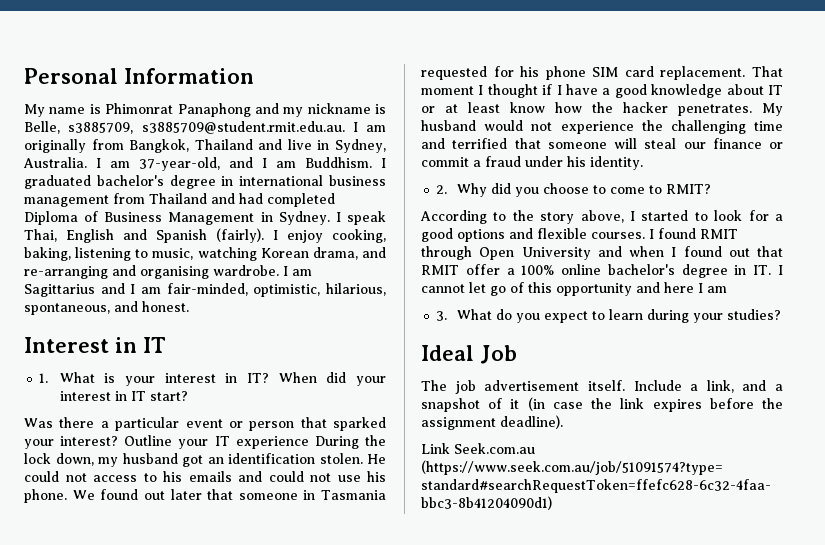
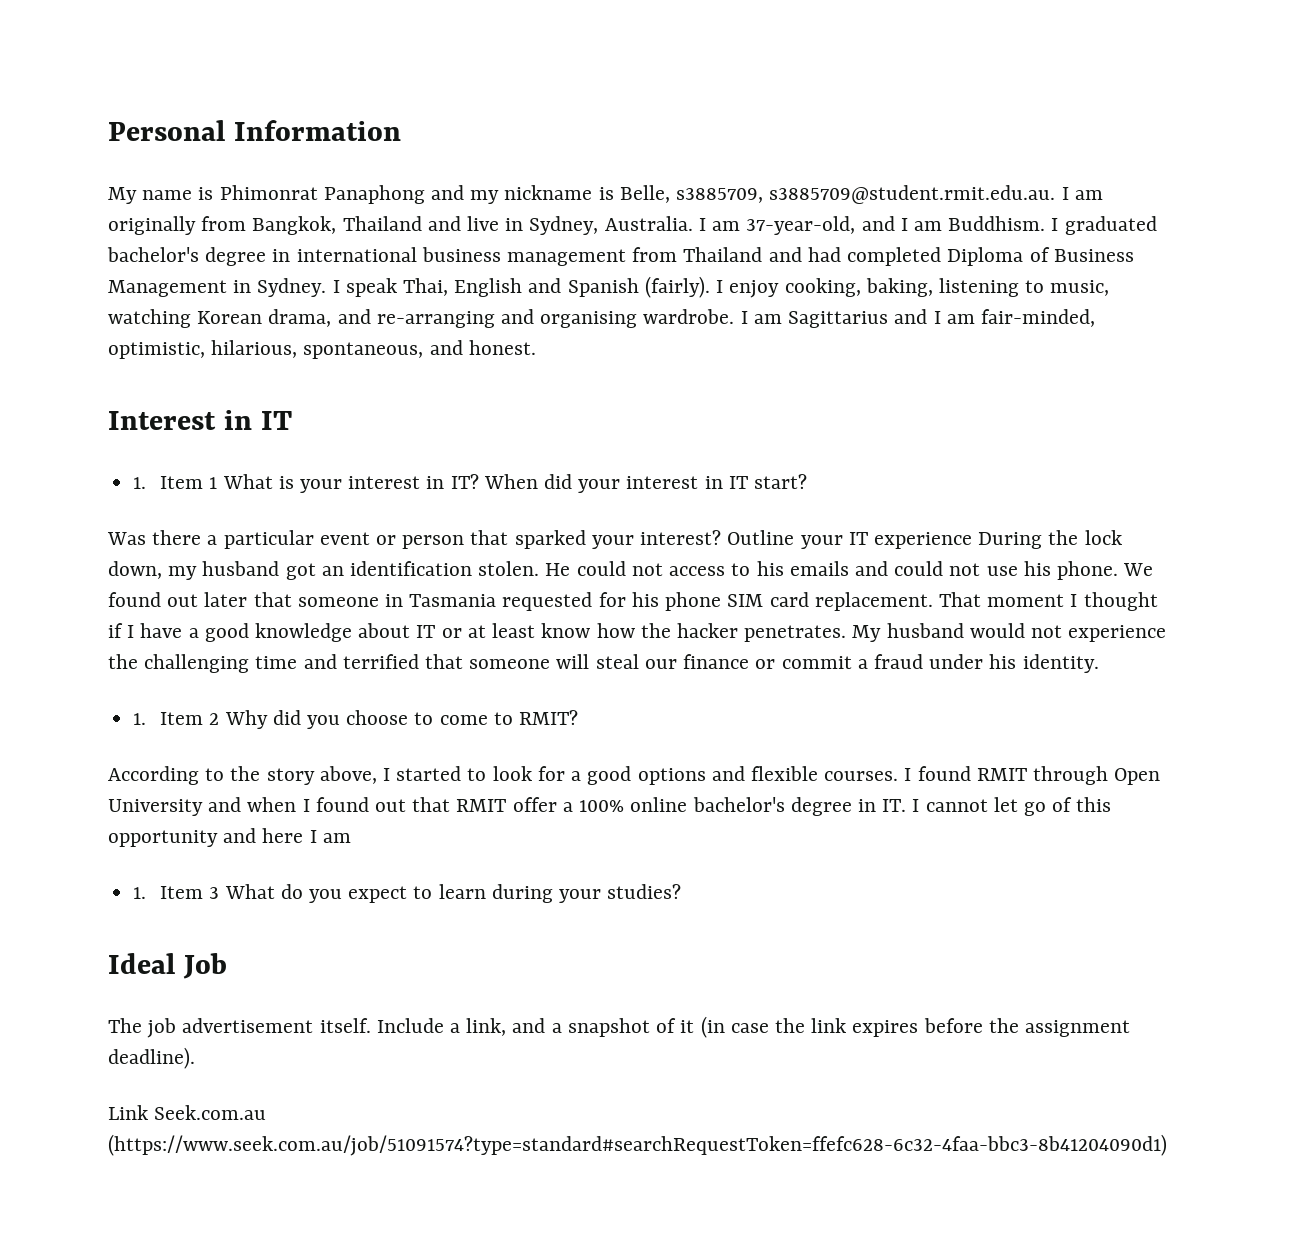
(49, 378) none -> [160,476,218,489] Item 1
[436,185,448,194] 2. -> [133,712,220,725] 1. Item 2
[436,311,448,321] 3. -> [133,886,220,899] 1. Item 3

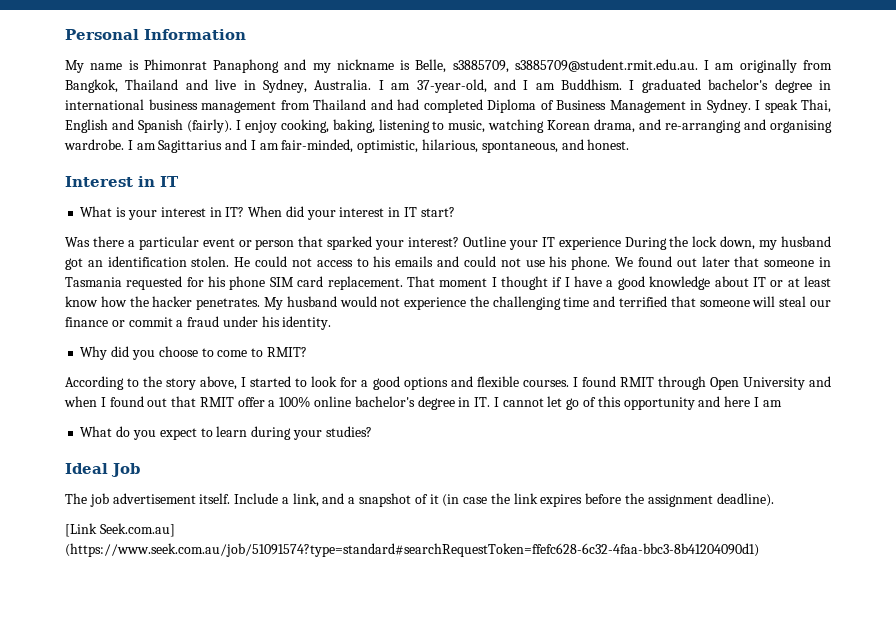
[133,476,218,489] 1. Item 1 -> (179, 181) none
[133,712,220,725] 1. Item 2 -> (332, 323) none
[133,886,220,899] 1. Item 3 -> (782, 403) none
[108,1105,267,1120] Link Seek.com.au -> [65,523,175,537] [Link Seek.com.au]

